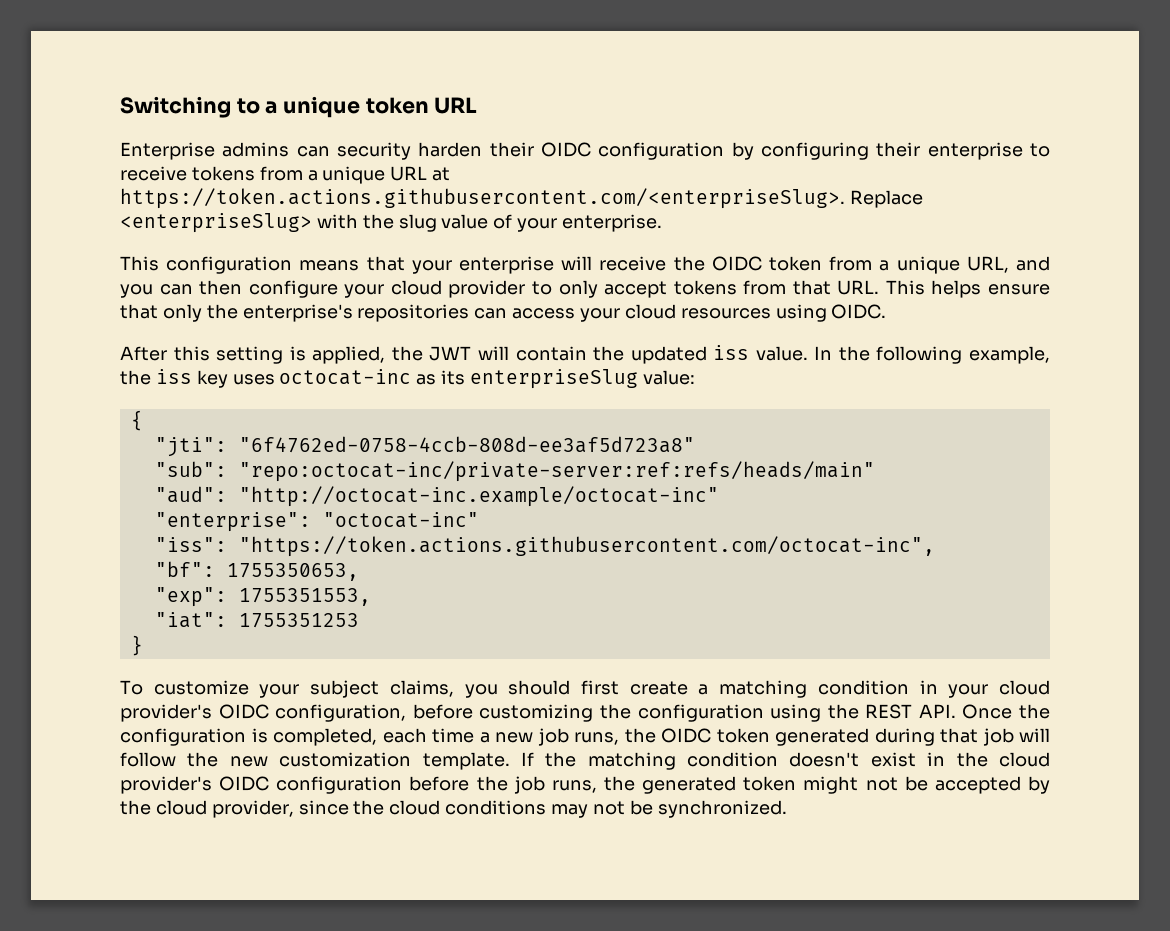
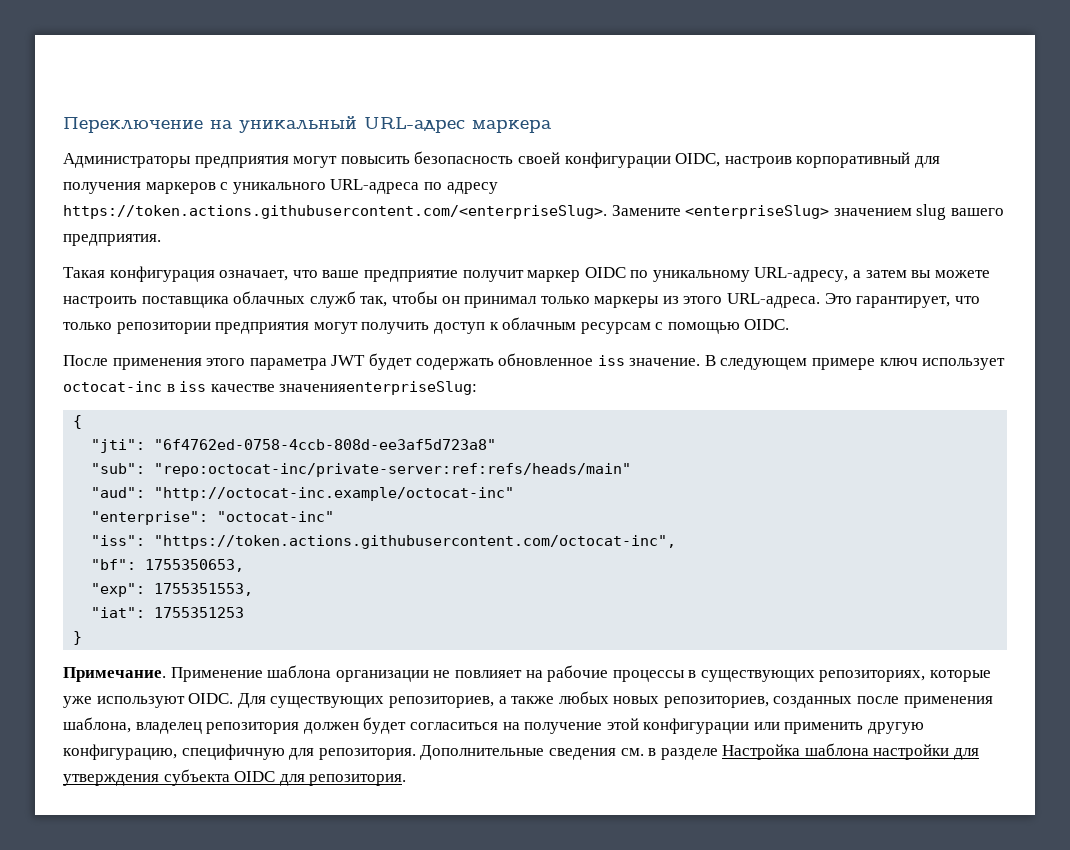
[120,96,478,118] [120,142,1050,160] [120,166,451,184] [120,188,923,209] [120,213,663,233] [120,256,1051,274] [120,280,1050,298] [120,304,887,322] [120,345,1050,364] [120,369,695,389] Switching to a unique token URL // Enterprise admins can security harden their OIDC configuration by configuring their enterprise to receive tokens from a unique URL at https://token.actions.githubusercontent.com/<enterpriseSlug>. Replace <enterpriseSlug> with the slug value of your enterprise. // This configuration means that your enterprise will receive the OIDC token from a unique URL, and you can then configure your cloud provider to only accept tokens from that URL. This helps ensure that only the enterprise's repositories can access your cloud resources using OIDC. // After this setting is applied, the JWT will contain the updated iss value. In the following example, the iss key uses octocat-inc as its enterpriseSlug value: -> [63,116,552,133] [63,151,940,168] [63,179,498,194] [63,204,1004,220] [63,234,161,246] [63,266,990,282] [63,291,980,308] [63,317,790,334] [63,353,1006,370] [63,381,478,395] Переключение на уникальный URL-адрес маркера // Администраторы предприятия могут повысить безопасность своей конфигурации OIDC, настроив корпоративный для получения маркеров с уникального URL-адреса по адресу https://token.actions.githubusercontent.com/<enterpriseSlug>. Замените <enterpriseSlug> значением slug вашего предприятия. // Такая конфигурация означает, что ваше предприятие получит маркер OIDC по уникальному URL-адресу, а затем вы можете настроить поставщика облачных служб так, чтобы он принимал только маркеры из этого URL-адреса. Это гарантирует, что только репозитории предприятия могут получить доступ к облачным ресурсам с помощью OIDC. // После применения этого параметра JWT будет содержать обновленное iss значение. В следующем примере ключ использует octocat-inc в iss качестве значенияenterpriseSlug:
[120,680,1050,698] [120,704,1050,722] [120,728,1050,746] [120,752,1050,770] [120,776,1050,794] [120,800,787,818] To customize your subject claims, you should first create a matching condition in your cloud provider's OIDC configuration, before customizing the configuration using the REST API. Once the configuration is completed, each time a new job runs, the OIDC token generated during that job will follow the new customization template. If the matching condition doesn't exist in the cloud provider's OIDC configuration before the job runs, the generated token might not be accepted by the cloud provider, since the cloud conditions may not be synchronized. -> [63,665,992,682] [63,691,993,708] [63,717,925,734] [63,743,980,760] [63,769,407,786] Примечание. Применение шаблона организации не повлияет на рабочие процессы в существующих репозиториях, которые уже используют OIDC. Для существующих репозиториев, а также любых новых репозиториев, созданных после применения шаблона, владелец репозитория должен будет согласиться на получение этой конфигурации или применить другую конфигурацию, специфичную для репозитория. Дополнительные сведения см. в разделе Настройка шаблона настройки для утверждения субъекта OIDC для репозитория.

